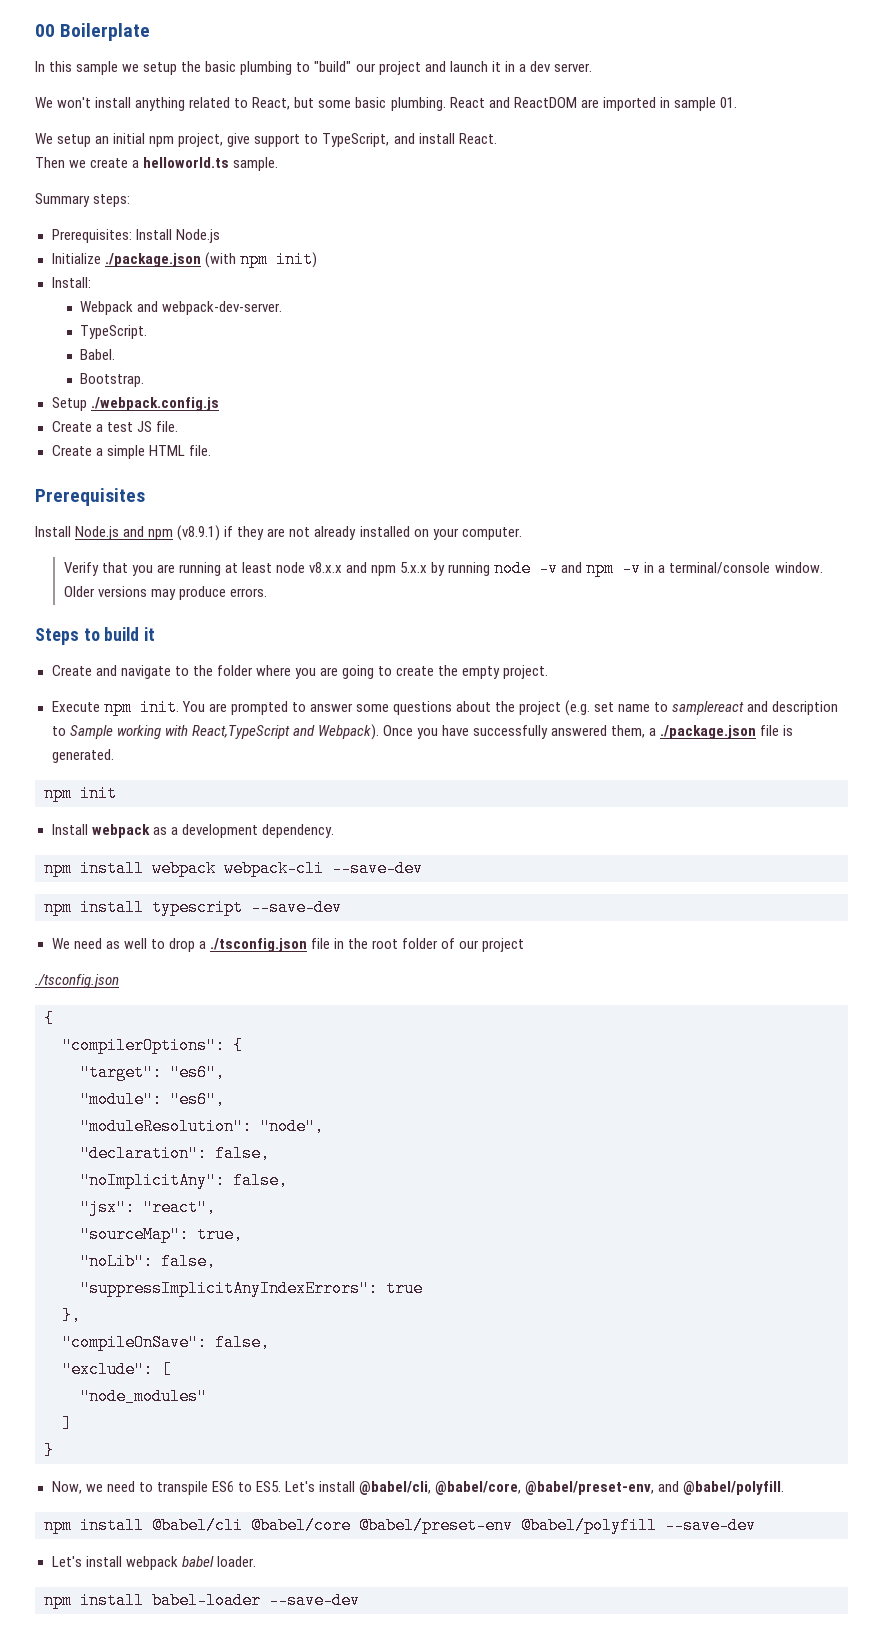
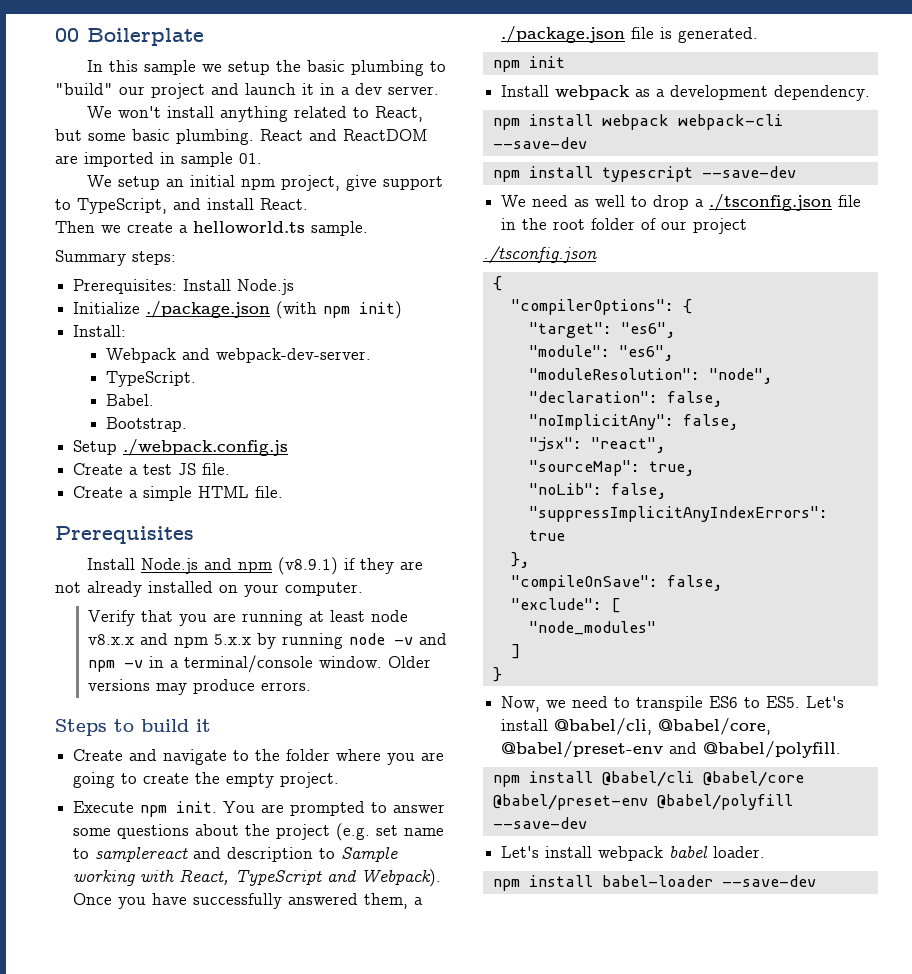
[191,725,290,739] React,TypeScript -> [179,869,323,886] React, TypeScript
[525,1481,655,1495] @babel/preset-env, -> [501,741,664,758] @babel/preset-env

